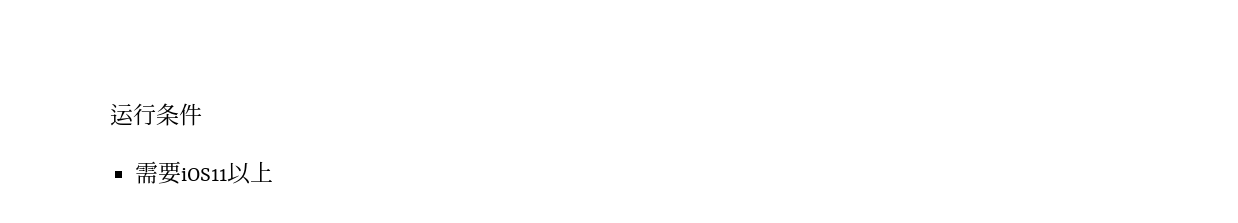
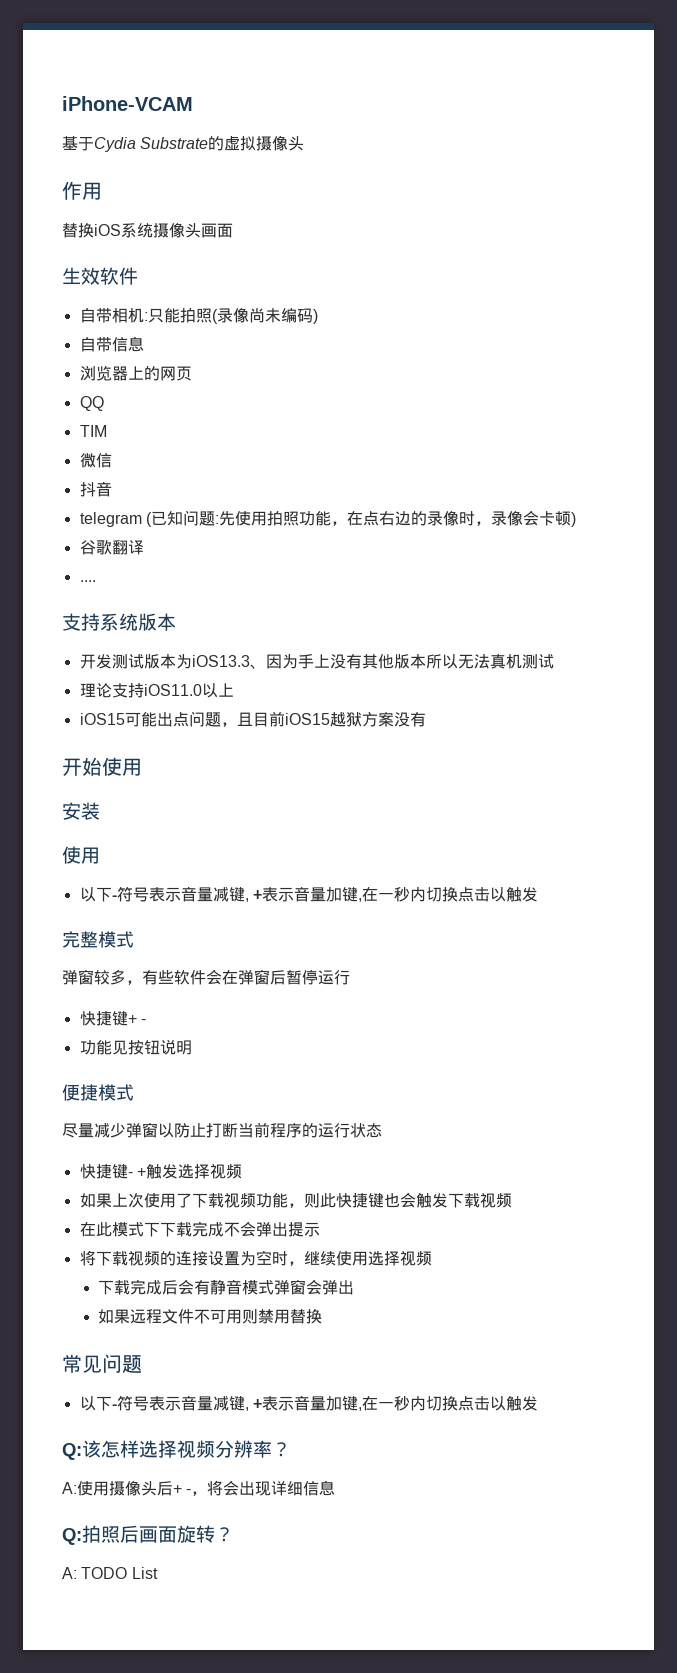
[110,103,202,126] [135,161,274,185] 运行条件 // 需要iOS11以上 -> [62,96,193,111] [62,135,305,152] [62,181,102,200] [62,223,233,238] [62,267,138,285] [79,308,318,324] [79,336,144,352] [79,365,192,381] [79,396,104,411] [79,425,107,437] [79,453,112,468] [79,481,112,497] [79,510,576,527] [79,540,144,555] [79,580,96,582] [62,613,176,631] [79,654,554,669] [79,683,234,698] [79,711,426,727] [62,757,142,776] [62,802,100,820] [62,846,100,864] [79,886,538,902] [62,931,134,948] [62,969,350,985] [79,1011,146,1026] [79,1039,192,1055] [62,1084,134,1101] [62,1122,382,1138] [79,1163,242,1179] [79,1192,512,1208] [79,1221,320,1237] [79,1250,432,1266] [98,1279,355,1295] [98,1309,323,1324] [62,1354,142,1373] [79,1395,538,1411] [62,1440,291,1460] [62,1480,336,1496] [62,1525,234,1545] [62,1567,158,1579] iPhone-VCAM // 基于Cydia Substrate的虚拟摄像头 // 作用 // 替换iOS系统摄像头画面 // 生效软件 // 自带相机:只能拍照(录像尚未编码) // 自带信息 // 浏览器上的网页 // QQ // TIM // 微信 // 抖音 // telegram (已知问题:先使用拍照功能，在点右边的录像时，录像会卡顿) // 谷歌翻译 // .... // 支持系统版本 // 开发测试版本为iOS13.3、因为手上没有其他版本所以无法真机测试 // 理论支持iOS11.0以上 // iOS15可能出点问题，且目前iOS15越狱方案没有 // 开始使用 // 安装 // 使用 // 以下-符号表示音量减键, +表示音量加键,在一秒内切换点击以触发 // 完整模式 // 弹窗较多，有些软件会在弹窗后暂停运行 // 快捷键+ - // 功能见按钮说明 // 便捷模式 // 尽量减少弹窗以防止打断当前程序的运行状态 // 快捷键- +触发选择视频 // 如果上次使用了下载视频功能，则此快捷键也会触发下载视频 // 在此模式下下载完成不会弹出提示 // 将下载视频的连接设置为空时，继续使用选择视频 // 下载完成后会有静音模式弹窗会弹出 // 如果远程文件不可用则禁用替换 // 常见问题 // 以下-符号表示音量减键, +表示音量加键,在一秒内切换点击以触发 // Q:该怎样选择视频分辨率？ // A:使用摄像头后+ -，将会出现详细信息 // Q:拍照后画面旋转？ // A: TODO List

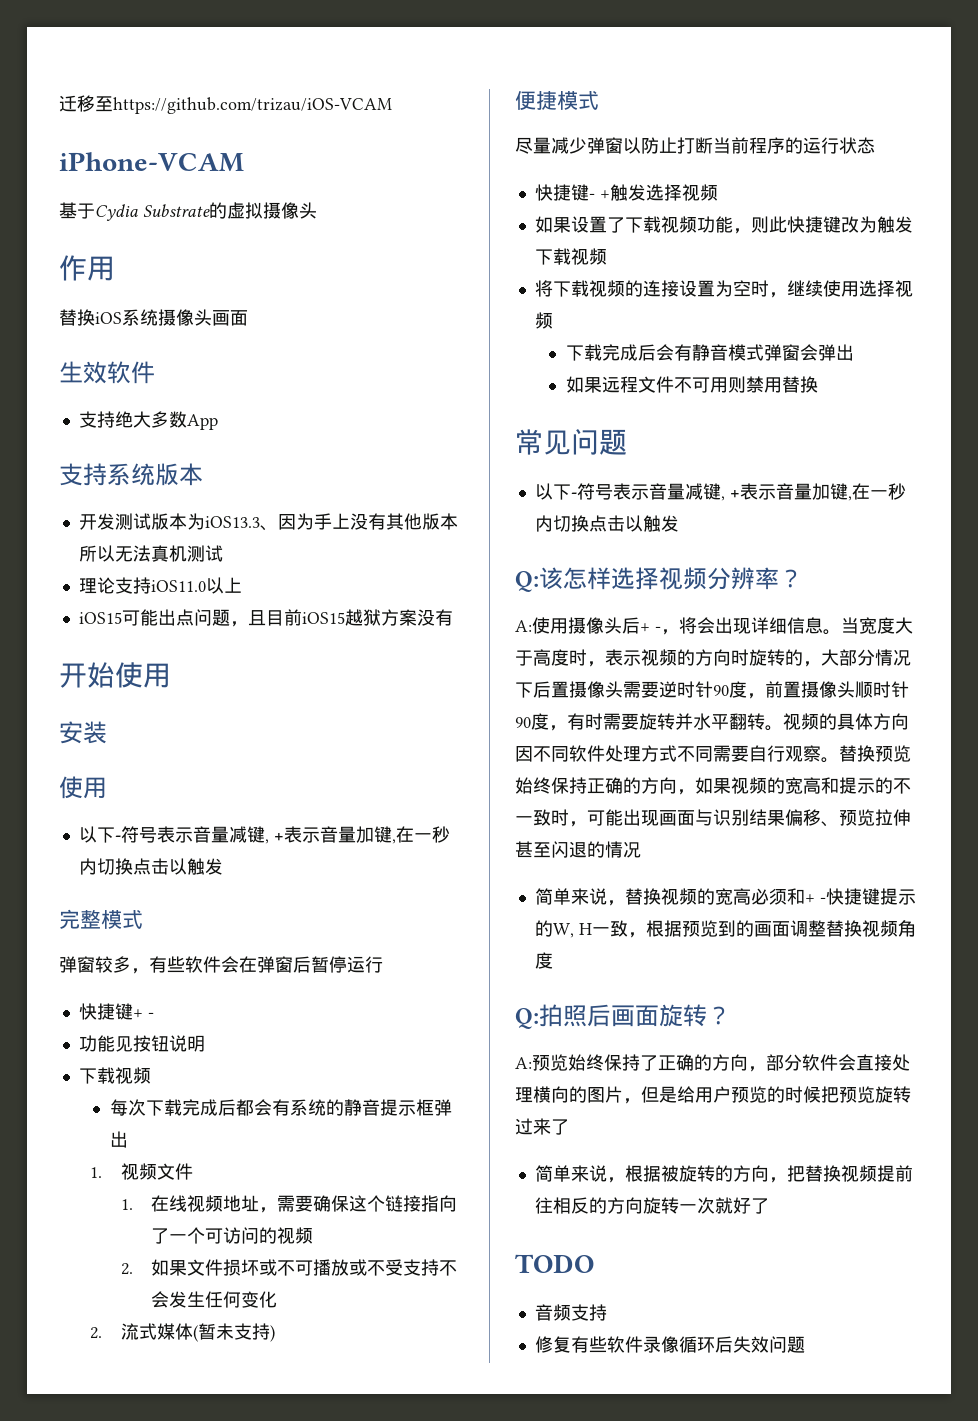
(62, 103) none -> [59,95,392,114] 迁移至https://github.com/trizau/iOS-VCAM //
[79,308,318,324] [79,336,144,352] [79,365,192,381] [79,396,104,411] [79,425,107,437] [79,453,112,468] [79,481,112,497] [79,510,576,527] [79,540,144,555] [79,580,96,582] 自带相机:只能拍照(录像尚未编码) // 自带信息 // 浏览器上的网页 // QQ // TIM // 微信 // 抖音 // telegram (已知问题:先使用拍照功能，在点右边的录像时，录像会卡顿) // 谷歌翻译 // .... -> [78,411,218,430] 支持绝大多数App
(192, 1047) none -> [78,1067,151,1084] [109,1099,452,1116] [109,1131,128,1148] [89,1163,193,1180] [120,1195,458,1213] [151,1227,314,1244] [120,1259,458,1276] [151,1291,278,1308] [89,1323,275,1342] // 下载视频 // 每次下载完成后都会有系统的静音提示框弹出 // 1.视频文件 // 1.在线视频地址，需要确保这个链接指向了一个可访问的视频 // 2.如果文件损坏或不可播放或不受支持不会发生任何变化 // 2.流式媒体(暂未支持)
[111,1192,176,1208] 上次使用 -> [570,216,607,233] 设置
[383,1192,416,1208] 也会 -> [840,216,877,233] 改为
[79,1221,320,1237] // 在此模式下下载完成不会弹出提示 -> (607, 256) none
(336, 1488) none -> [823,617,913,635] [515,649,911,667] [515,681,909,699] [515,713,909,731] [515,745,911,763] [515,777,911,795] [515,809,911,827] [515,841,641,858] [534,888,916,906] [534,920,916,938] [534,952,553,969] 。当宽度大于高度时，表示视频的方向时旋转的，大部分情况下后置摄像头需要逆时针90度，前置摄像头顺时针90度，有时需要旋转并水平翻转。视频的具体方向因不同软件处理方式不同需要自行观察。替换预览始终保持正确的方向，如果视频的宽高和提示的不一致时，可能出现画面与识别结果偏移、预览拉伸甚至闪退的情况 // 简单来说，替换视频的宽高必须和+ -快捷键提示的W, H一致，根据预览到的画面调整替换视频角度
[81,1567,158,1579] TODO List -> [532,1054,910,1072] [515,1086,911,1104] [515,1118,569,1135] [534,1165,913,1183] [534,1197,769,1214] [515,1254,594,1273] [534,1304,607,1321] [534,1336,805,1353] 预览始终保持了正确的方向，部分软件会直接处理横向的图片，但是给用户预览的时候把预览旋转过来了 // 简单来说，根据被旋转的方向，把替换视频提前往相反的方向旋转一次就好了 // TODO // 音频支持 // 修复有些软件录像循环后失效问题

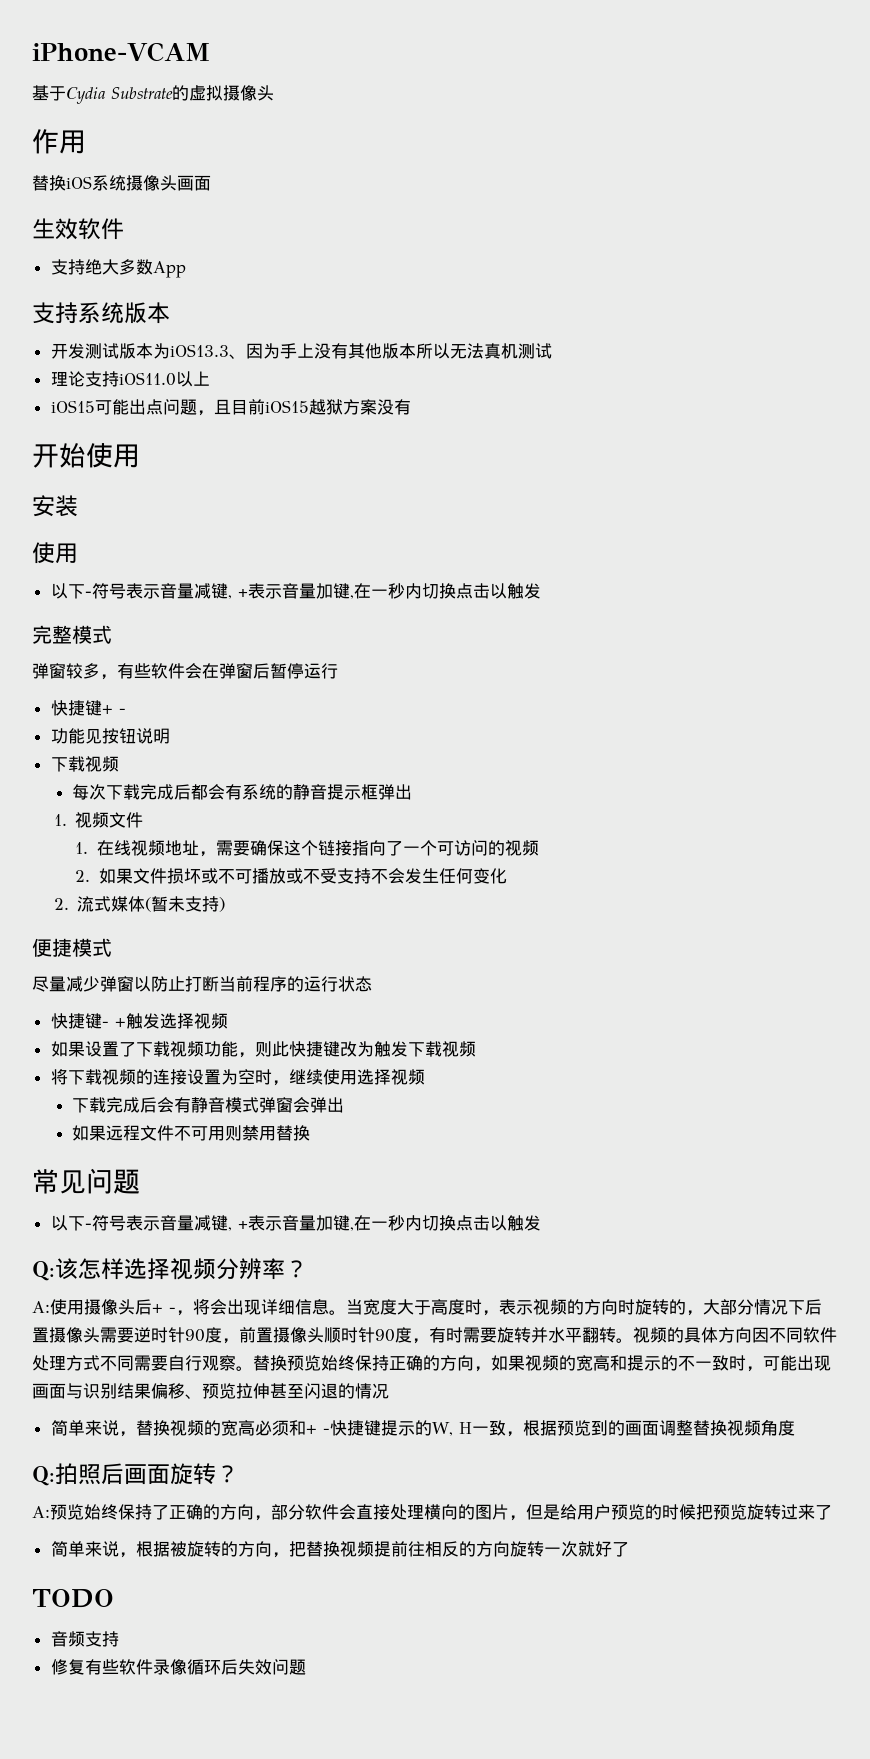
[59,95,392,114] 迁移至https://github.com/trizau/iOS-VCAM // -> (32, 52) none

